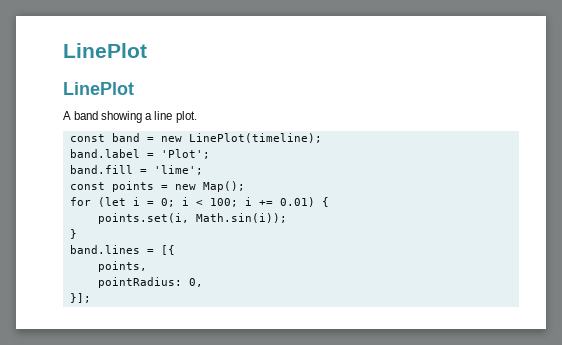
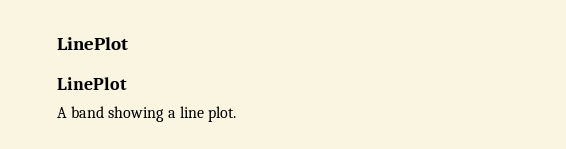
[69,133,322,143] [69,149,210,159] [69,165,203,175] [69,181,245,192] [69,197,329,207] [97,213,287,224] [69,229,77,239] [69,245,175,255] [97,261,147,272] [97,277,203,288] [69,293,91,303] // const band = new LinePlot(timeline); // band.label = 'Plot'; // band.fill = 'lime'; // const points = new Map(); // for (let i = 0; i < 100; i += 0.01) { // points.set(i, Math.sin(i)); // } // band.lines = [{ // points, // pointRadius: 0, // }]; -> (236, 114) none

